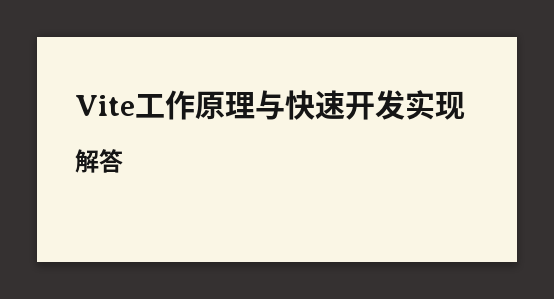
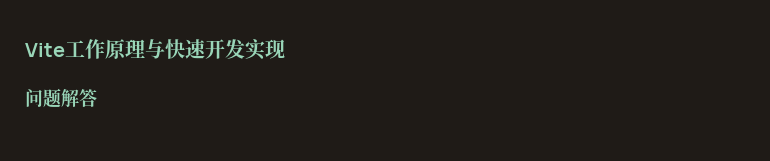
(465, 105) none -> [25,88,61,108] 问题

